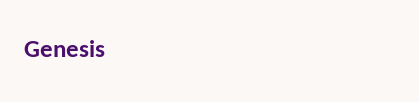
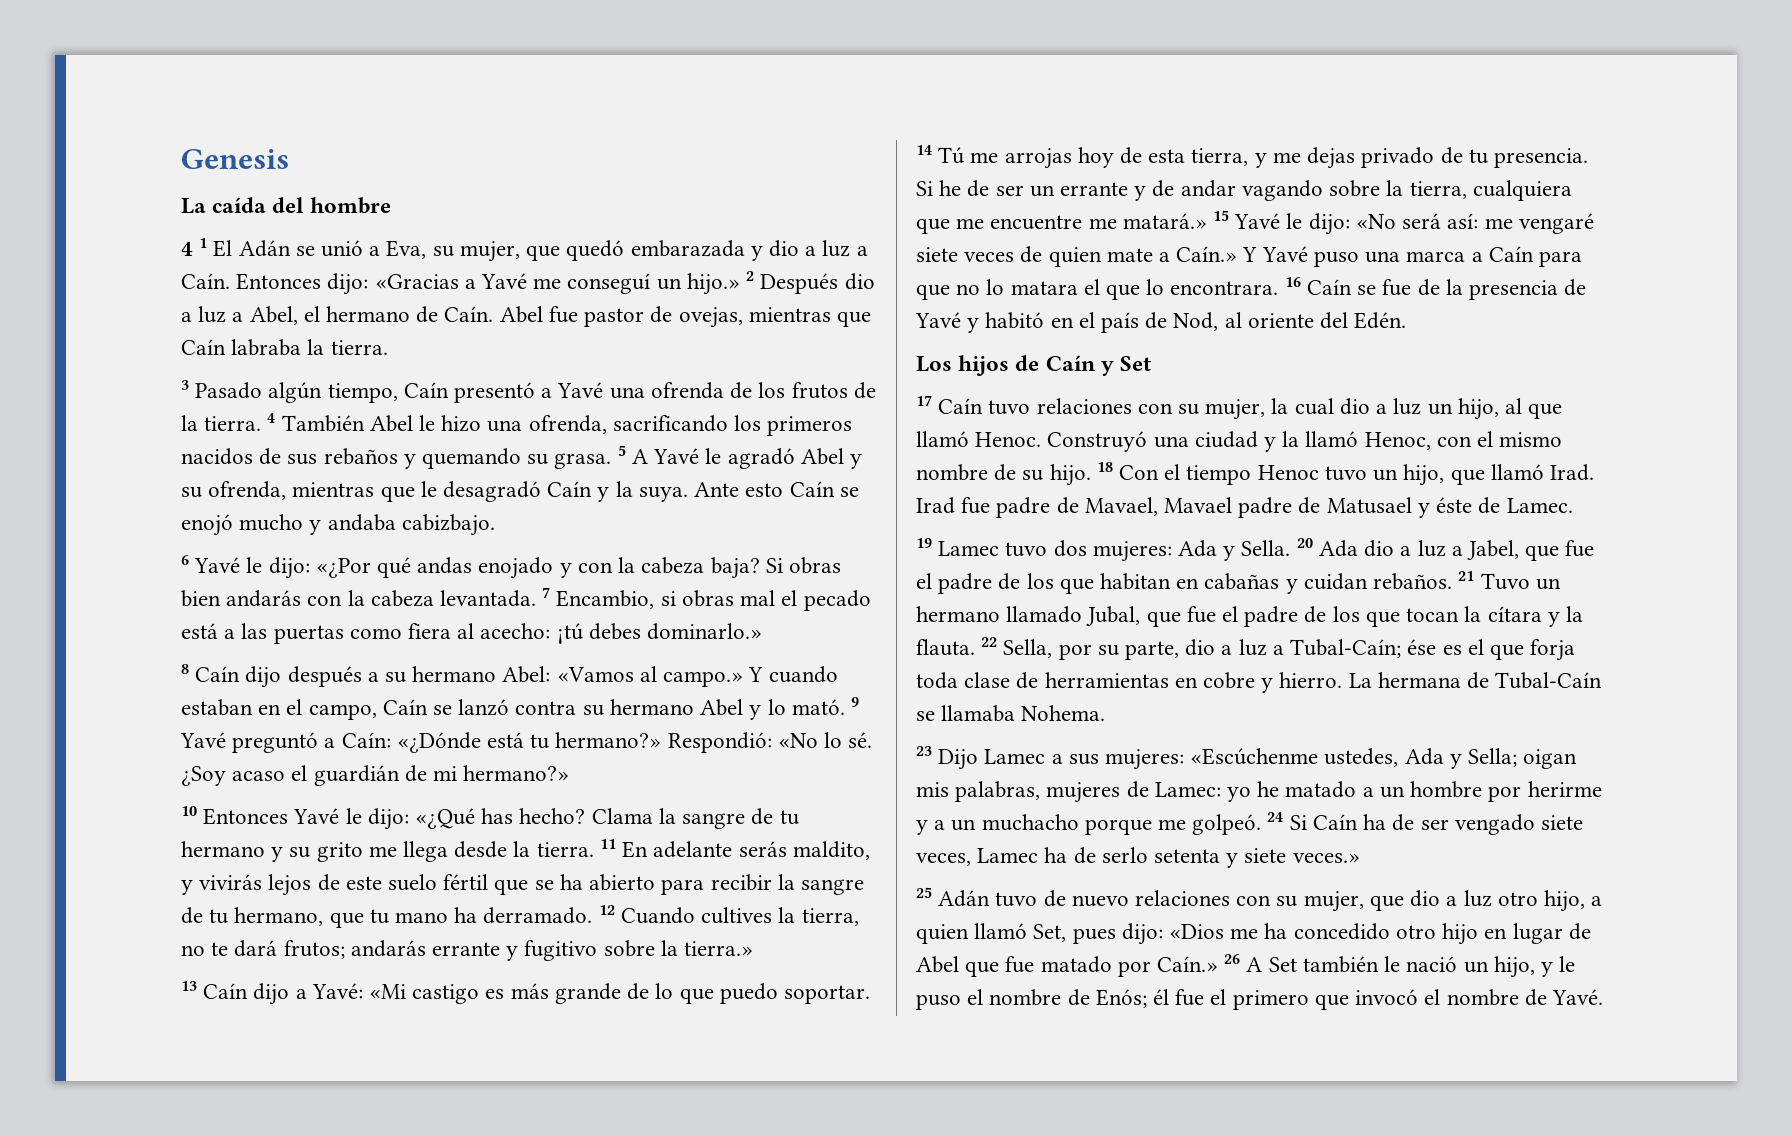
(105, 48) none -> [181,197,391,214] [181,238,868,262] [181,271,875,295] [181,306,871,328] [181,339,388,356] [181,380,876,403] [181,413,853,436] [181,445,862,469] [181,481,859,502] [181,514,495,536] [181,555,841,579] [181,587,871,611] [181,623,763,644] [181,664,838,688] [181,697,859,720] [180,732,873,753] [181,765,570,786] [181,806,799,830] [181,839,870,862] [181,874,864,896] [181,905,859,928] [181,940,754,961] [181,981,870,1005] [916,145,1588,169] [916,180,1572,201] [916,210,1594,235] [916,246,1582,267] [916,277,1587,300] [915,312,1407,333] [916,355,1152,376] [916,395,1563,420] [916,431,1563,452] [916,462,1594,486] [916,497,1573,518] [916,538,1595,562] [916,571,1561,594] [916,606,1583,627] [916,637,1576,661] [916,672,1603,693] [916,705,1106,722] [916,746,1578,770] [916,781,1602,803] [916,812,1583,835] [916,847,1360,868] [916,887,1603,912] [916,923,1591,945] [916,954,1576,978] [916,989,1603,1010] // La caída del hombre // 4 1 El Adán se unió a Eva, su mujer, que quedó embarazada y dio a luz a Caín. Entonces dijo: «Gracias a Yavé me conseguí un hijo.» 2 Después dio a luz a Abel, el hermano de Caín. Abel fue pastor de ovejas, mientras que Caín labraba la tierra. // 3 Pasado algún tiempo, Caín presentó a Yavé una ofrenda de los frutos de la tierra. 4 También Abel le hizo una ofrenda, sacrificando los primeros nacidos de sus rebaños y quemando su grasa. 5 A Yavé le agradó Abel y su ofrenda, mientras que le desagradó Caín y la suya. Ante esto Caín se enojó mucho y andaba cabizbajo. // 6 Yavé le dijo: «¿Por qué andas enojado y con la cabeza baja? Si obras bien andarás con la cabeza levantada. 7 Encambio, si obras mal el pecado está a las puertas como fiera al acecho: ¡tú debes dominarlo.» // 8 Caín dijo después a su hermano Abel: «Vamos al campo.» Y cuando estaban en el campo, Caín se lanzó contra su hermano Abel y lo mató. 9 Yavé preguntó a Caín: «¿Dónde está tu hermano?» Respondió: «No lo sé. ¿Soy acaso el guardián de mi hermano?» // 10 Entonces Yavé le dijo: «¿Qué has hecho? Clama la sangre de tu hermano y su grito me llega desde la tierra. 11 En adelante serás maldito, y vivirás lejos de este suelo fértil que se ha abierto para recibir la sangre de tu hermano, que tu mano ha derramado. 12 Cuando cultives la tierra, no te dará frutos; andarás errante y fugitivo sobre la tierra.» // 13 Caín dijo a Yavé: «Mi castigo es más grande de lo que puedo soportar. 14 Tú me arrojas hoy de esta tierra, y me dejas privado de tu presencia. Si he de ser un errante y de andar vagando sobre la tierra, cualquiera que me encuentre me matará.» 15 Yavé le dijo: «No será así: me vengaré siete veces de quien mate a Caín.» Y Yavé puso una marca a Caín para que no lo matara el que lo encontrara. 16 Caín se fue de la presencia de Yavé y habitó en el país de Nod, al oriente del Edén. // Los hijos de Caín y Set // 17 Caín tuvo relaciones con su mujer, la cual dio a luz un hijo, al que llamó Henoc. Construyó una ciudad y la llamó Henoc, con el mismo nombre de su hijo. 18 Con el tiempo Henoc tuvo un hijo, que llamó Irad. Irad fue padre de Mavael, Mavael padre de Matusael y éste de Lamec. // 19 Lamec tuvo dos mujeres: Ada y Sella. 20 Ada dio a luz a Jabel, que fue el padre de los que habitan en cabañas y cuidan rebaños. 21 Tuvo un hermano llamado Jubal, que fue el padre de los que tocan la cítara y la flauta. 22 Sella, por su parte, dio a luz a Tubal-Caín; ése es el que forja toda clase de herramientas en cobre y hierro. La hermana de Tubal-Caín se llamaba Nohema. // 23 Dijo Lamec a sus mujeres: «Escúchenme ustedes, Ada y Sella; oigan mis palabras, mujeres de Lamec: yo he matado a un hombre por herirme y a un muchacho porque me golpeó. 24 Si Caín ha de ser vengado siete veces, Lamec ha de serlo setenta y siete veces.» // 25 Adán tuvo de nuevo relaciones con su mujer, que dio a luz otro hijo, a quien llamó Set, pues dijo: «Dios me ha concedido otro hijo en lugar de Abel que fue matado por Caín.» 26 A Set también le nació un hijo, y le puso el nombre de Enós; él fue el primero que invocó el nombre de Yavé.

